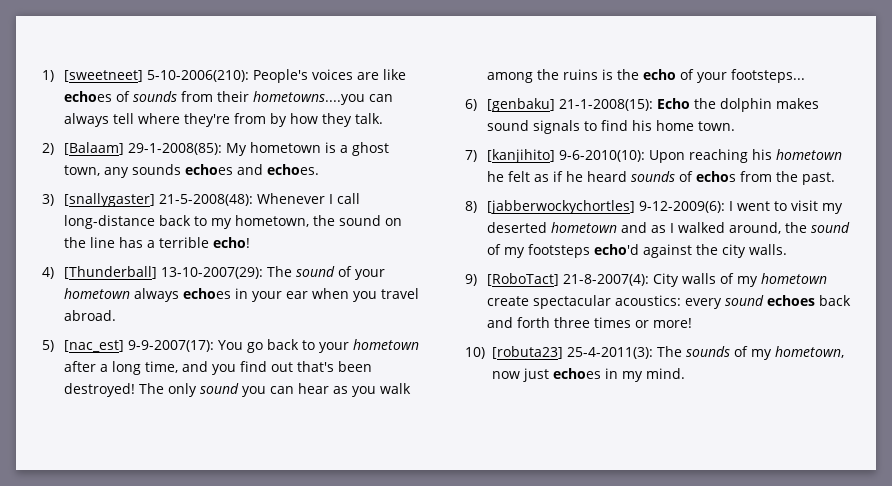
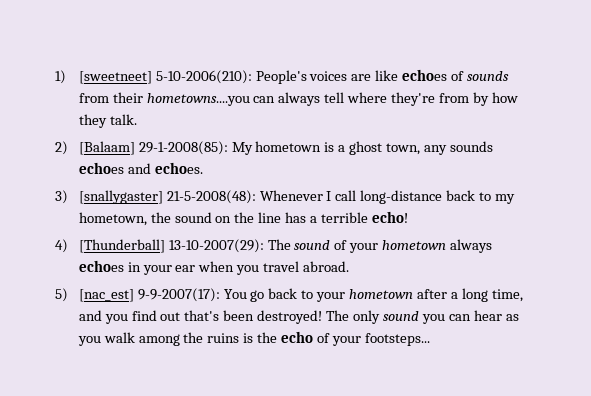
[465,98,819,112] [486,120,735,134] [465,149,842,163] [486,171,835,185] [465,200,843,214] [486,222,850,234] [486,244,787,258] [465,273,827,287] [486,295,851,309] [486,317,692,328] [465,346,844,360] [492,368,685,382] // 6) [genbaku] 21-1-2008(15): Echo the dolphin makes sound signals to find his home town. // 7) [kanjihito] 9-6-2010(10): Upon reaching his hometown he felt as if he heard sounds of echos from the past. // 8) [jabberwockychortles] 9-12-2009(6): I went to visit my deserted hometown and as I walked around, the sound of my footsteps echo'd against the city walls. // 9) [RoboTact] 21-8-2007(4): City walls of my hometown create spectacular acoustics: every sound echoes back and forth three times or more! // 10) [robuta23] 25-4-2011(3): The sounds of my hometown, now just echoes in my mind. -> (430, 339) none

